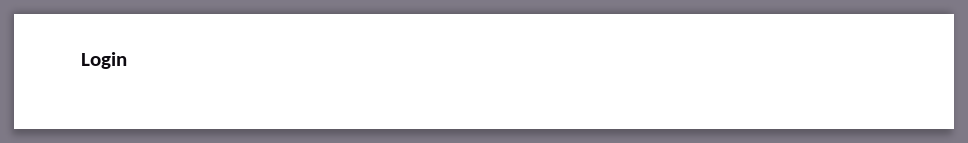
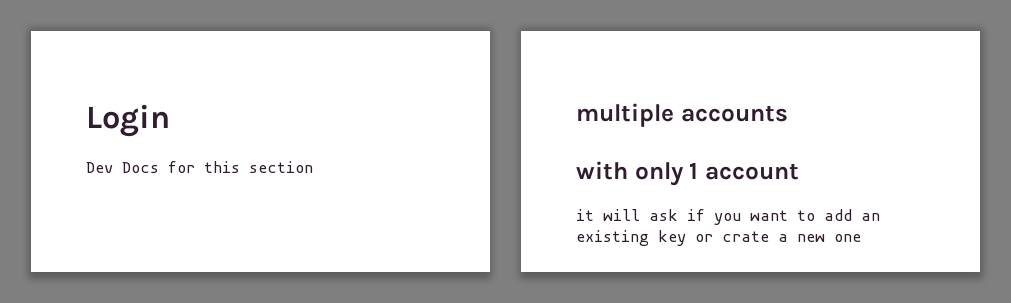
(127, 60) none -> [86,161,313,173] [576,103,788,127] [576,161,799,186] [576,209,880,225] [576,230,861,246] // Dev Docs for this section // multiple accounts // with only 1 account // it will ask if you want to add an existing key or crate a new one

